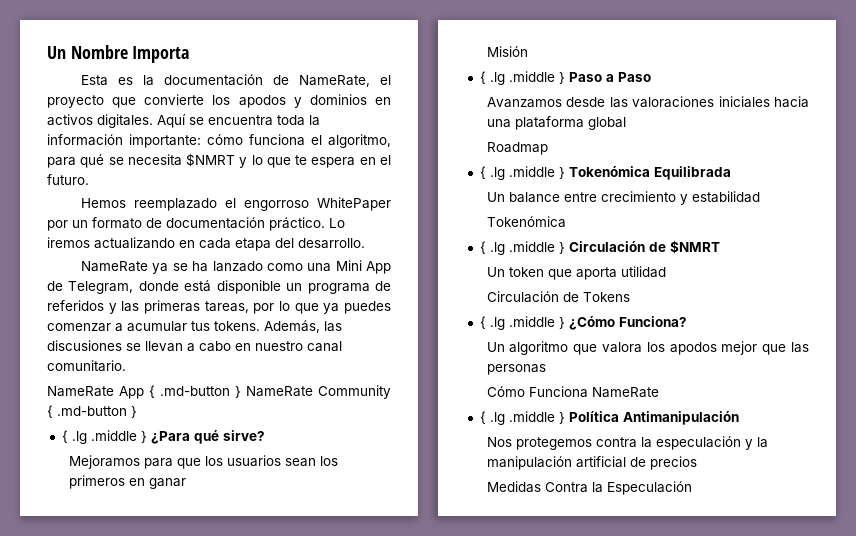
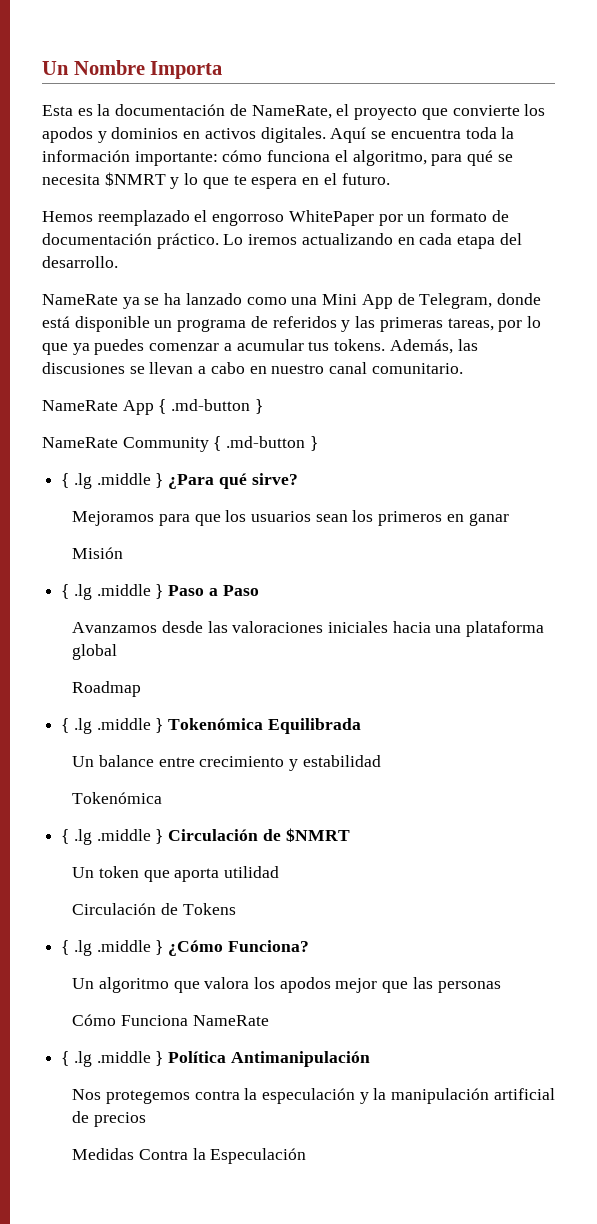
(241, 392) none -> (263, 406) //

